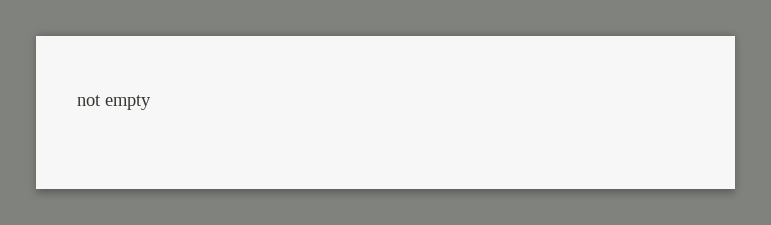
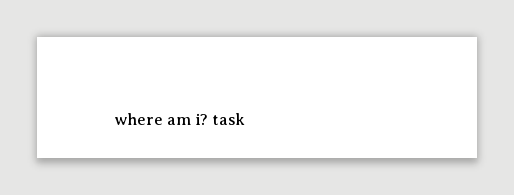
[77,95,151,110] not empty -> [115,113,245,125] where am i? task

